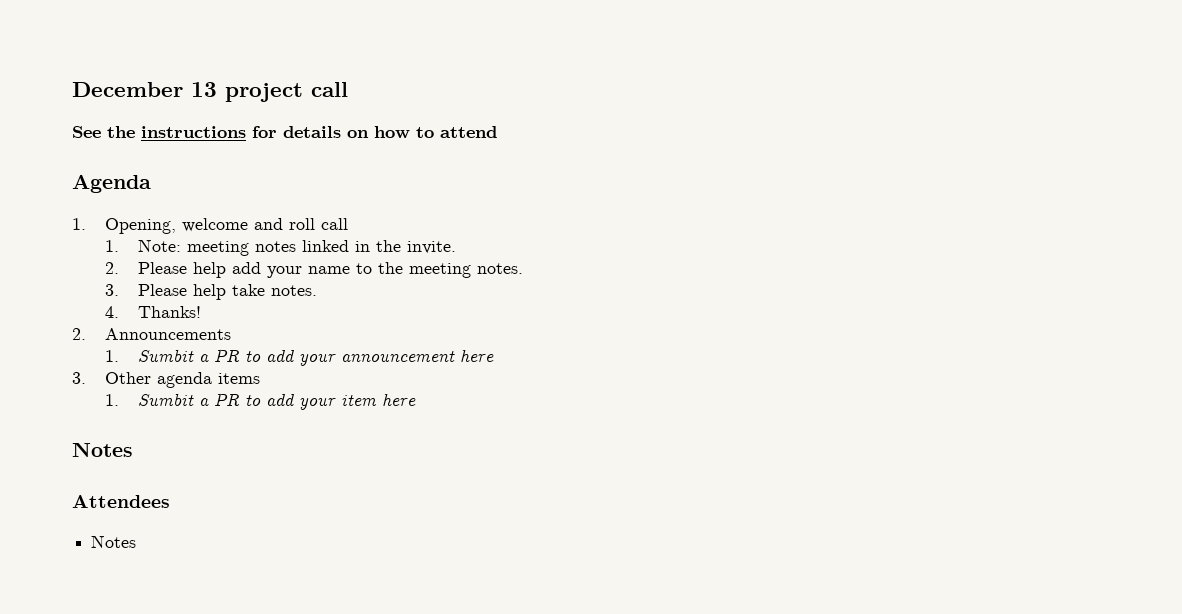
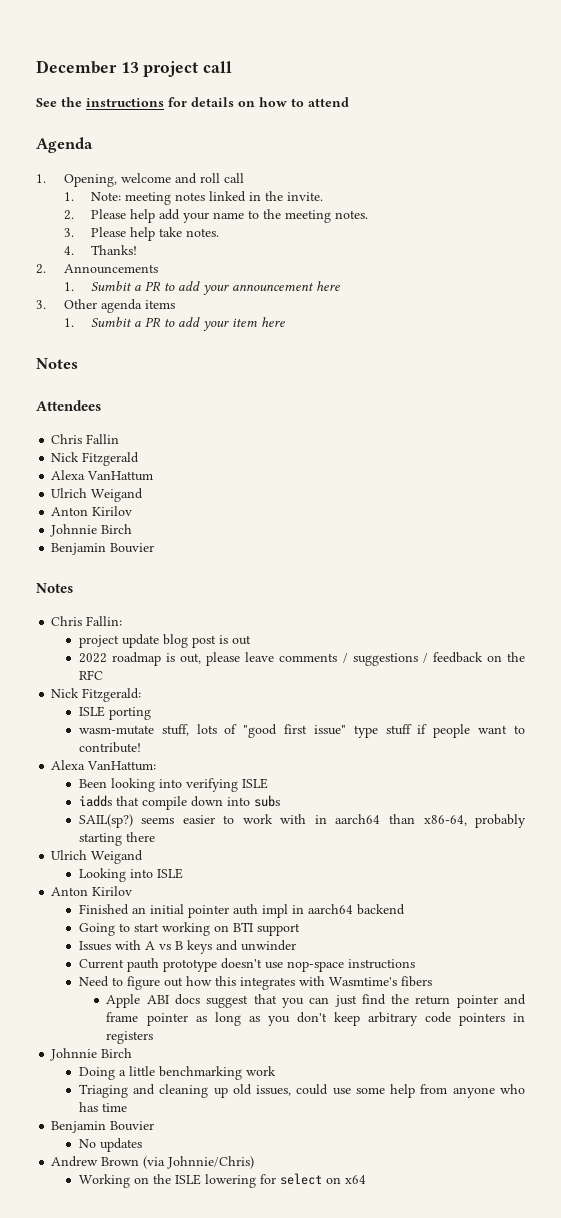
[91,535,137,548] Notes -> [51,434,120,444] [51,452,140,466] [51,470,154,481] [51,488,144,502] [51,506,133,516] [50,524,133,537] [51,543,155,555] [36,583,73,593] [51,616,123,626] [78,634,251,648] [78,652,525,666] [78,670,103,680] [51,688,142,702] [78,706,151,720] [78,724,525,738] [78,742,141,753] [51,760,157,771] [78,778,268,792] [78,795,280,810] [78,814,526,828] [78,832,155,846] [51,850,144,864] [78,868,183,882] [51,886,133,896] [78,904,405,918] [78,922,300,936] [78,940,296,954] [78,958,415,972] [78,976,432,990] [106,994,527,1008] [106,1012,525,1026] [106,1031,154,1044] [50,1048,133,1061] [78,1066,276,1080] [78,1084,525,1098] [78,1102,127,1112] [51,1121,155,1133] [78,1138,142,1152] [51,1156,255,1169] [78,1173,366,1188] Chris Fallin // Nick Fitzgerald // Alexa VanHattum // Ulrich Weigand // Anton Kirilov // Johnnie Birch // Benjamin Bouvier // Notes // Chris Fallin: // project update blog post is out // 2022 roadmap is out, please leave comments / suggestions / feedback on the RFC // Nick Fitzgerald: // ISLE porting // wasm-mutate stuff, lots of "good first issue" type stuff if people want to contribute! // Alexa VanHattum: // Been looking into verifying ISLE // iadds that compile down into subs // SAIL(sp?) seems easier to work with in aarch64 than x86-64, probably starting there // Ulrich Weigand // Looking into ISLE // Anton Kirilov // Finished an initial pointer auth impl in aarch64 backend // Going to start working on BTI support // Issues with A vs B keys and unwinder // Current pauth prototype doesn't use nop-space instructions // Need to figure out how this integrates with Wasmtime's fibers // Apple ABI docs suggest that you can just find the return pointer and frame pointer as long as you don't keep arbitrary code pointers in registers // Johnnie Birch // Doing a little benchmarking work // Triaging and cleaning up old issues, could use some help from anyone who has time // Benjamin Bouvier // No updates // Andrew Brown (via Johnnie/Chris) // Working on the ISLE lowering for select on x64

